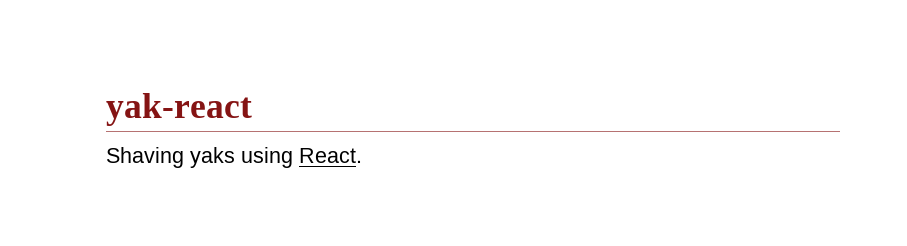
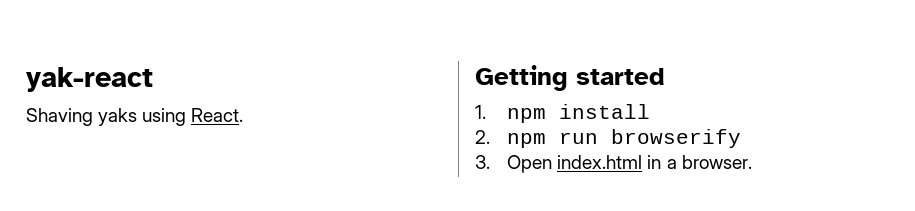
(362, 155) none -> [475,65,665,91] [475,104,651,123] [475,129,742,148] [475,155,752,173] // Getting started // 1. npm install // 2. npm run browserify // 3. Open index.html in a browser.

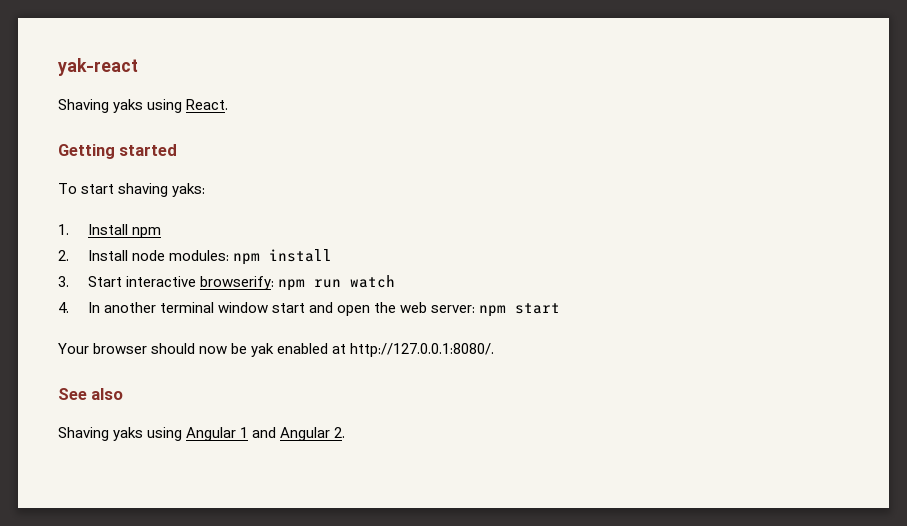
[475,104,651,123] [475,129,742,148] [475,155,752,173] 1. npm install // 2. npm run browserify // 3. Open index.html in a browser. -> [58,183,206,197] [58,224,161,238] [58,249,332,265] [58,275,395,291] [58,302,561,317] [58,343,495,357] [58,388,124,400] [58,427,346,441] To start shaving yaks: // 1. Install npm // 2. Install node modules: npm install // 3. Start interactive browserify: npm run watch // 4. In another terminal window start and open the web server: npm start // Your browser should now be yak enabled at http://127.0.0.1:8080/. // See also // Shaving yaks using Angular 1 and Angular 2.

